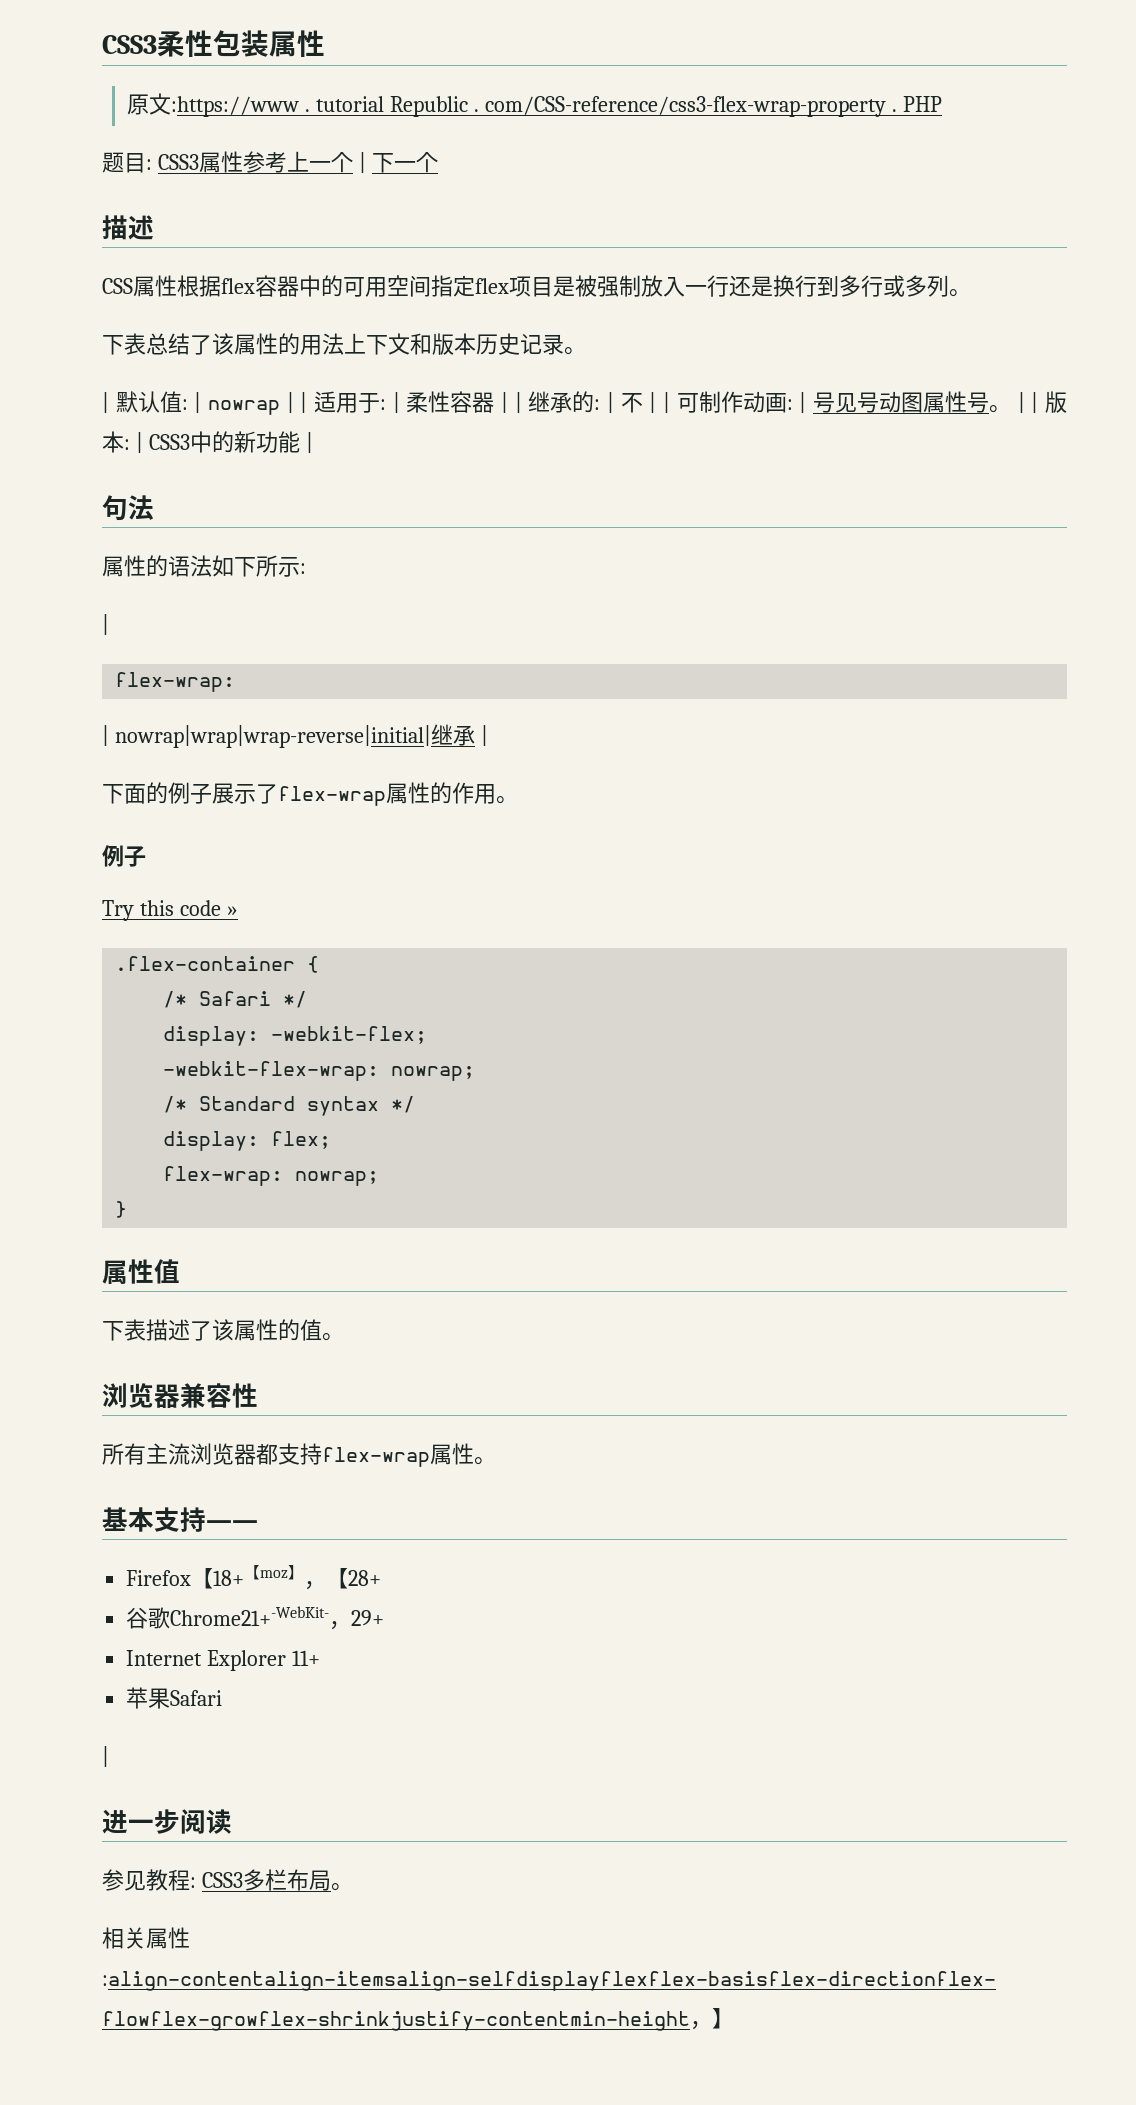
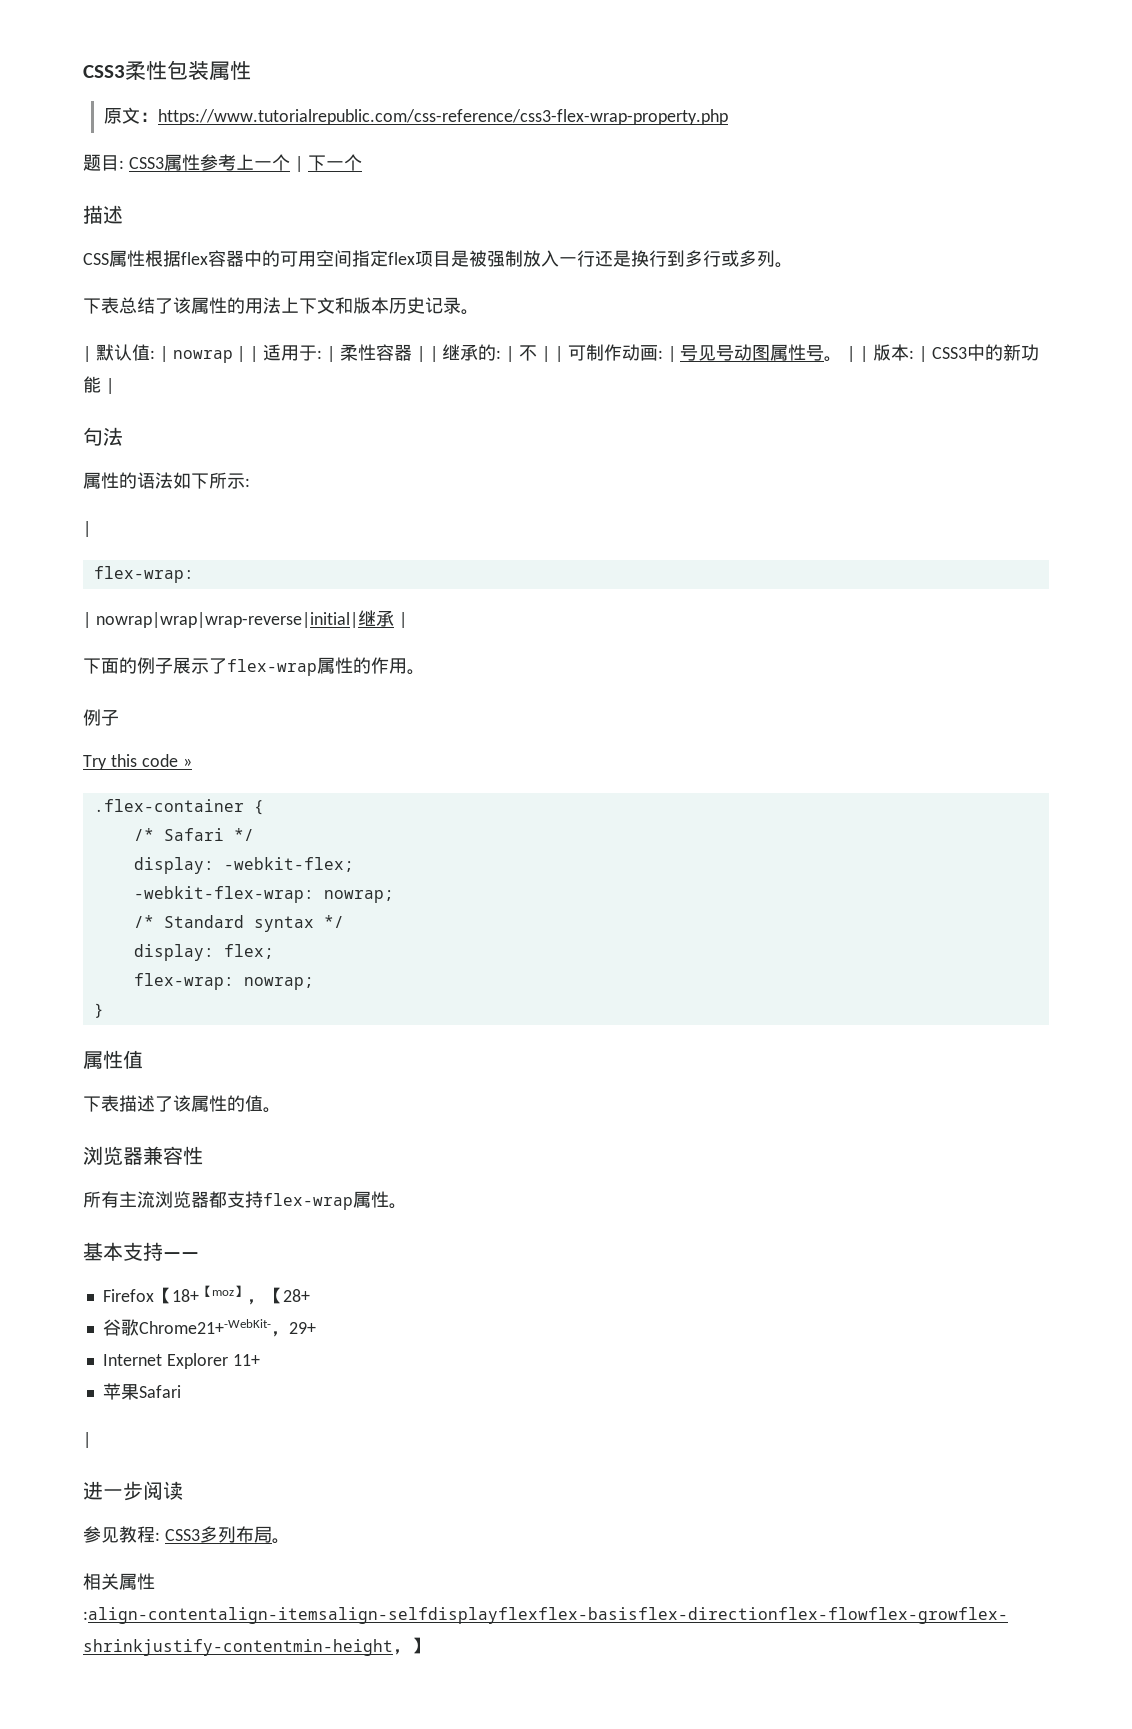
[171,96,942,117] :https://www . tutorial Republic . com/CSS-reference/css3-flex-wrap-property . PHP -> [139,109,728,125] ：https://www.tutorialrepublic.com/css-reference/css3-flex-wrap-property.php
[264,1869,287,1891] 栏 -> [217,1526,236,1543] 列

